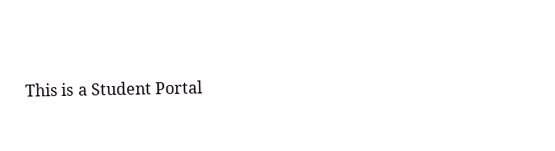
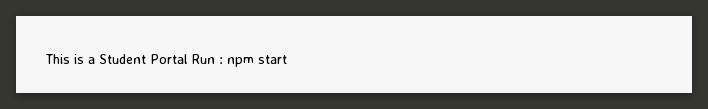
(204, 87) none -> [192,54,287,67] Run : npm start

